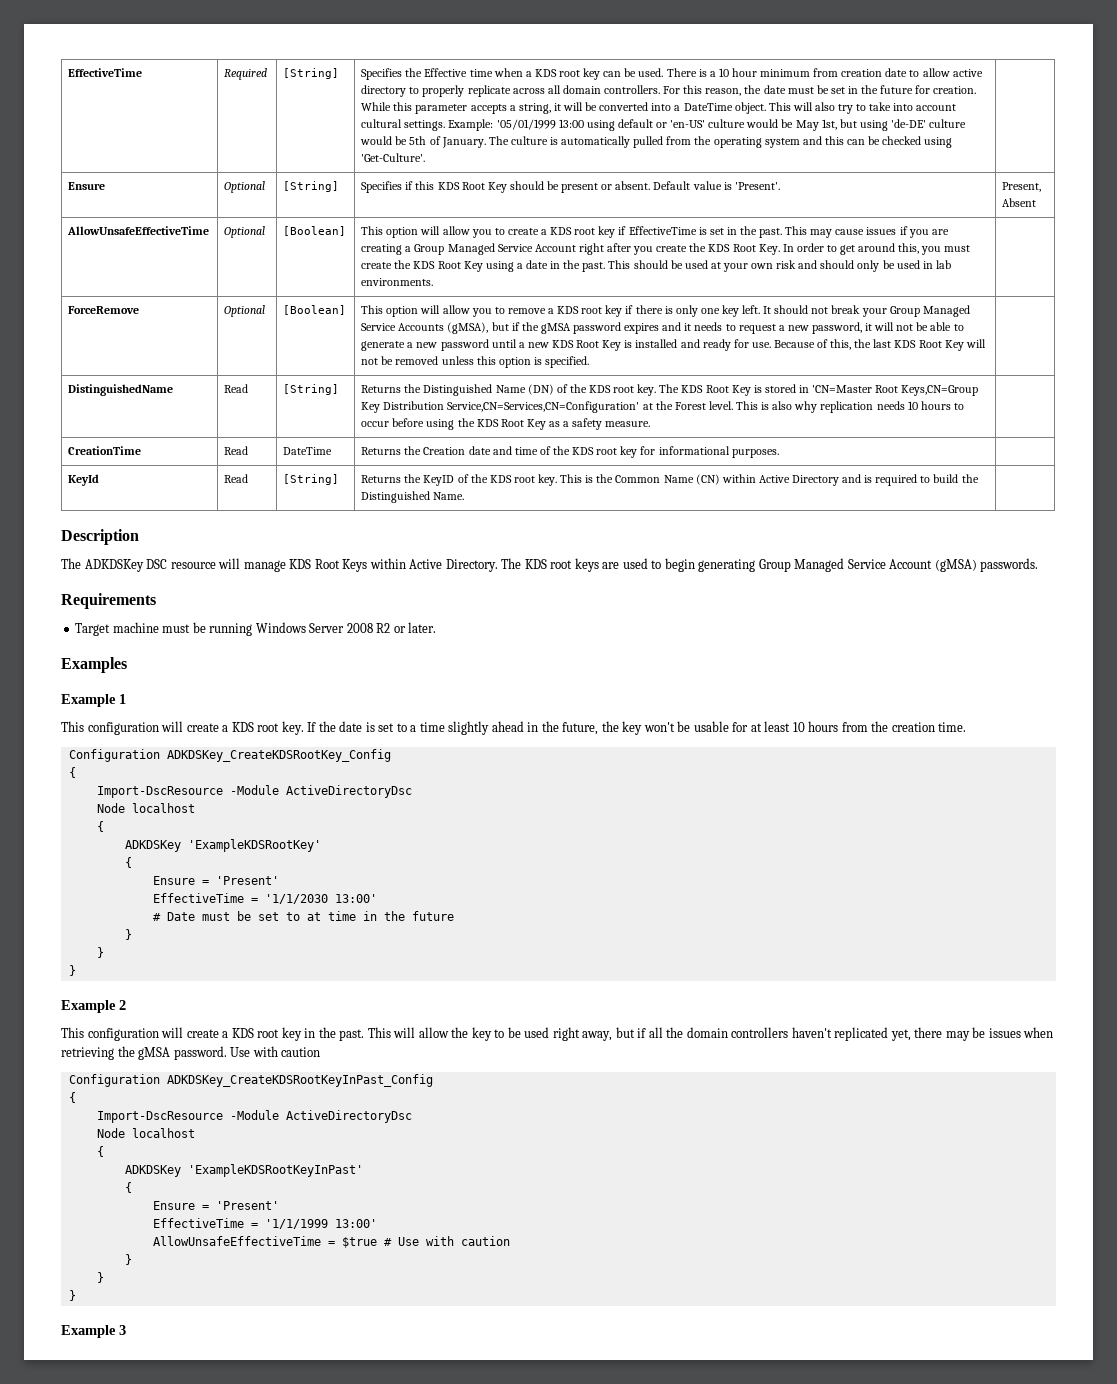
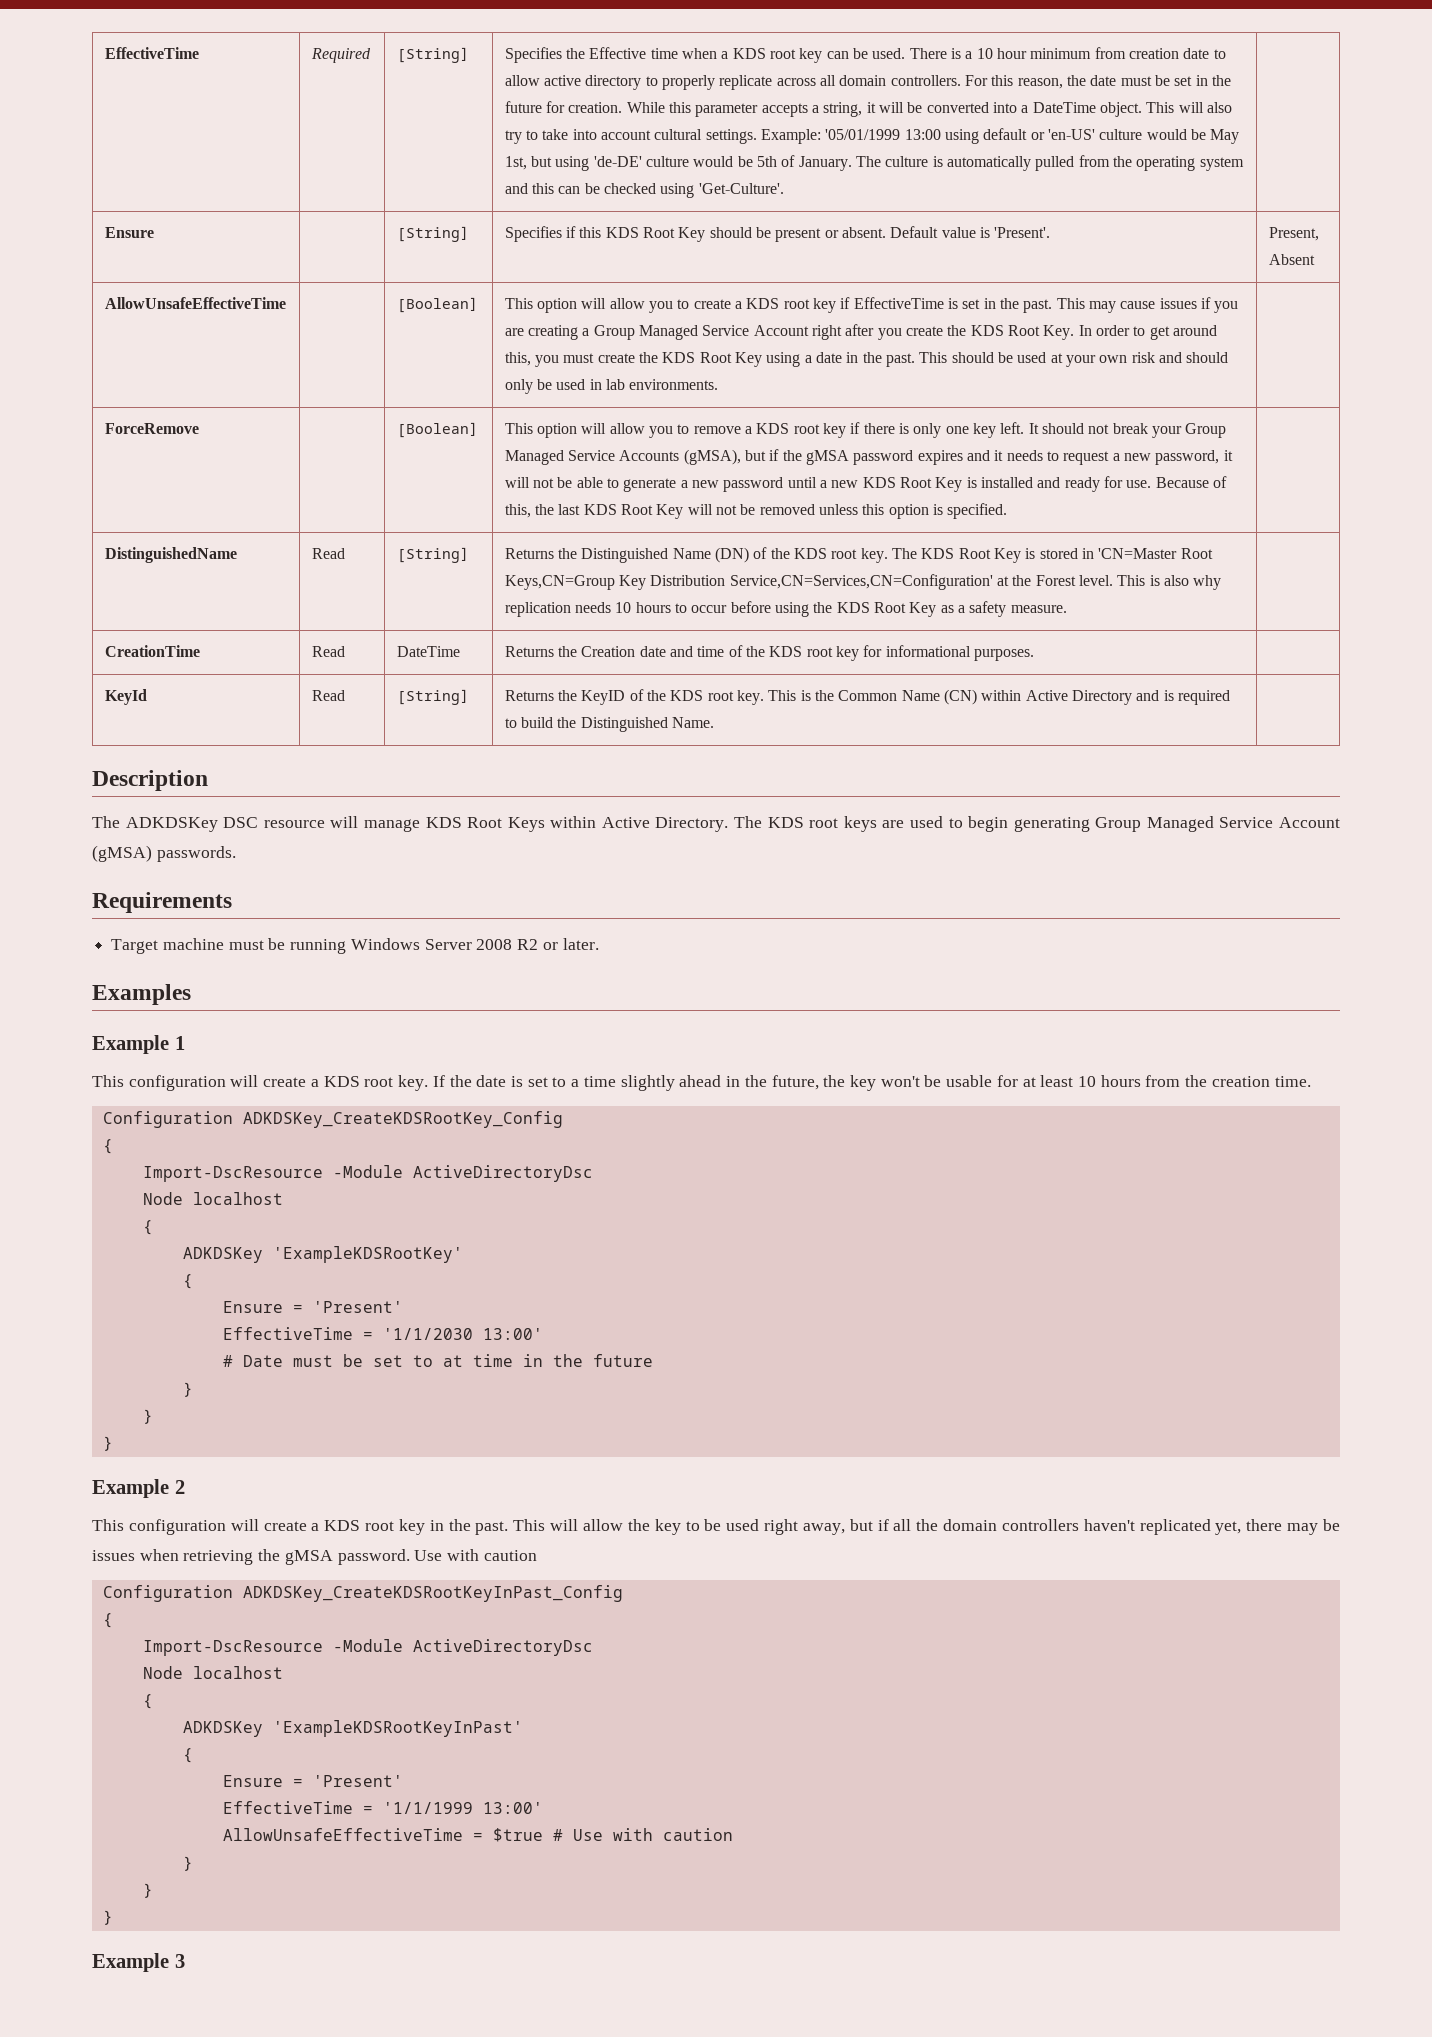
[224,181,266,193] Optional -> (154, 232) none
[224,226,266,238] Optional -> (286, 303) none
[224,305,266,317] Optional -> (199, 428) none

